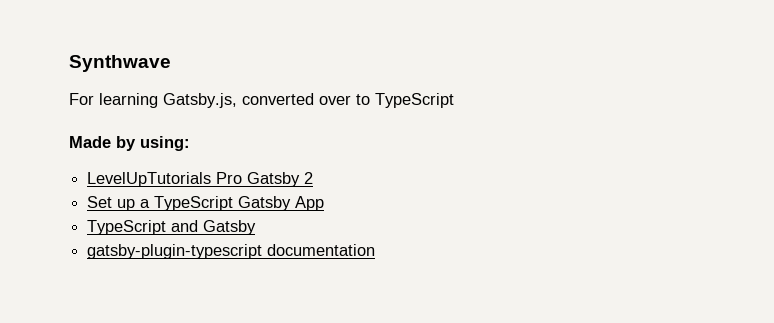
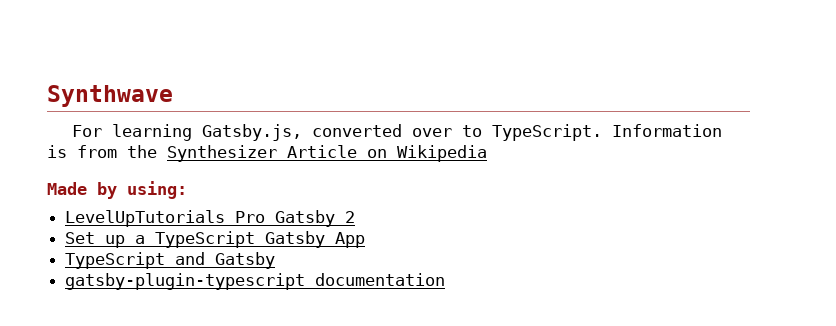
[375,93,454,108] TypeScript -> [492,124,723,141] [47,145,487,162] TypeScript. Information is from the Synthesizer Article on Wikipedia

